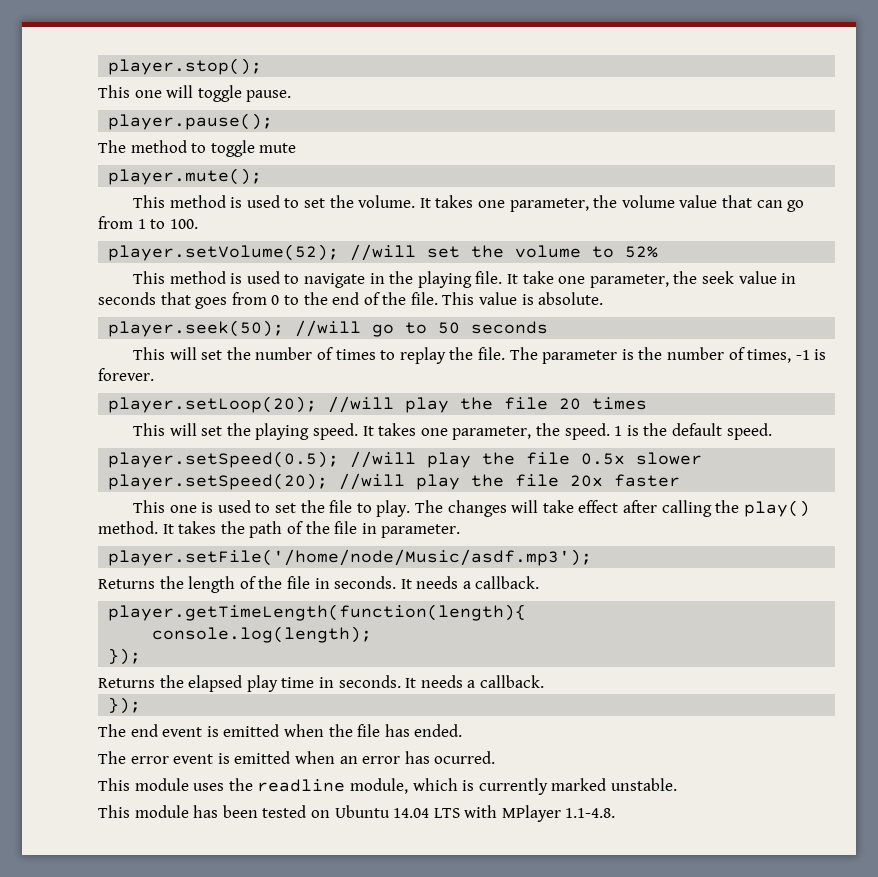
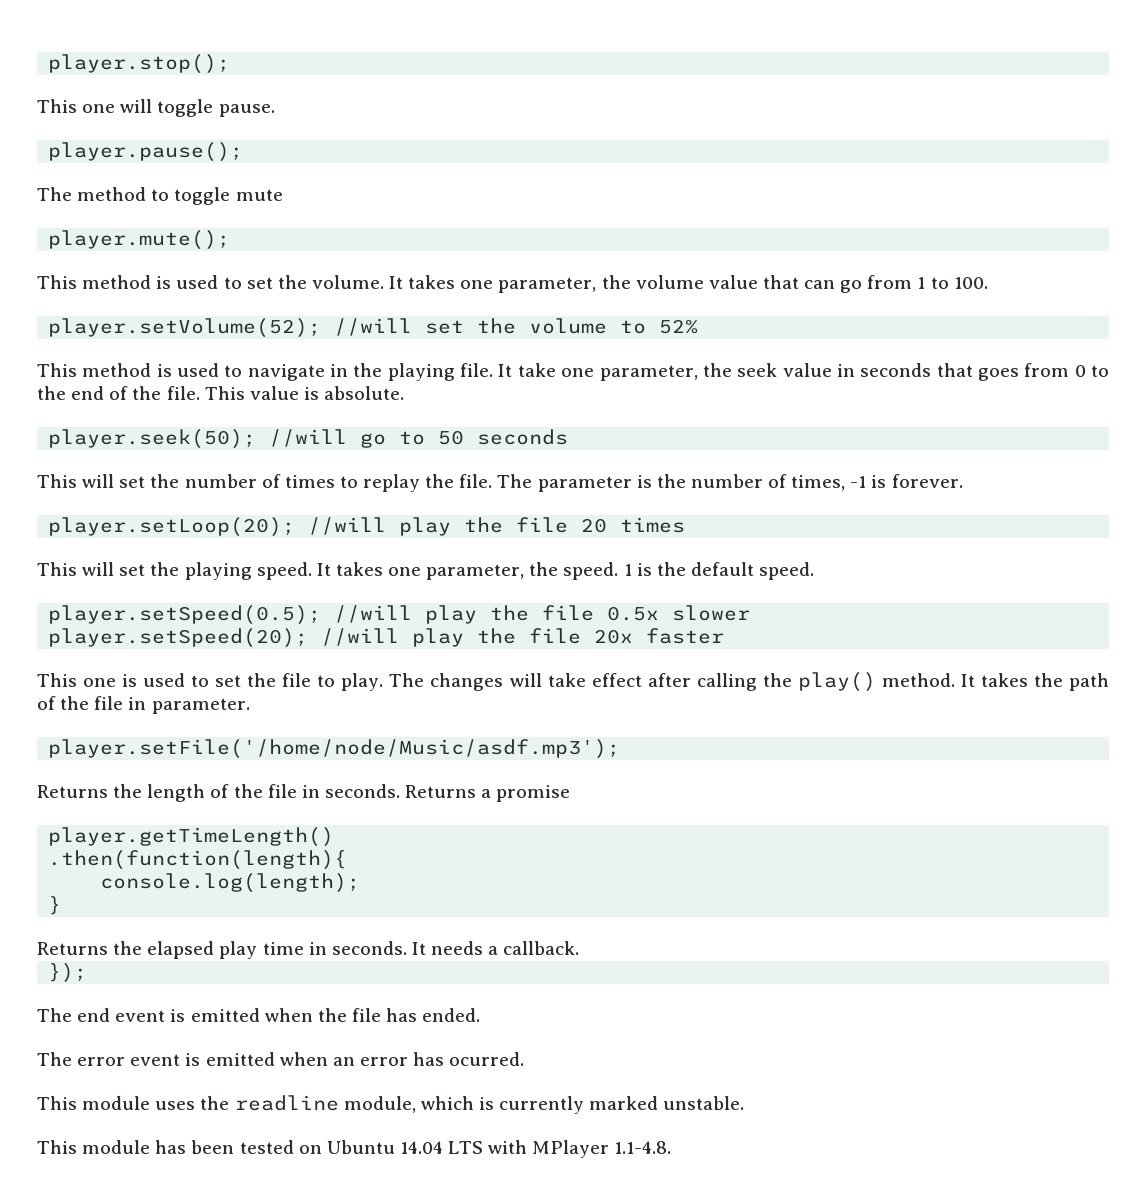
[400,576,540,589] [108,604,527,621] It needs a callback. // player.getTimeLength(function(length){ -> [405,785,571,802] [48,827,335,847] [48,850,348,870] Returns a promise // player.getTimeLength() // .then(function(length){
[108,648,142,665] }); -> [48,896,62,915] }

